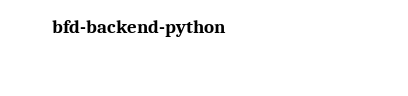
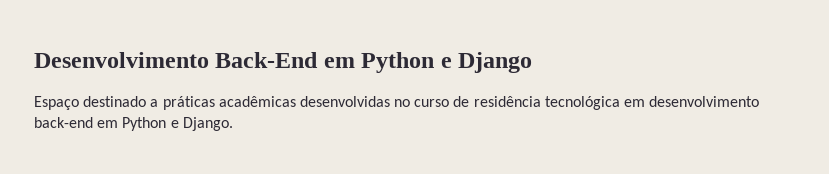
[52,20,226,37] bfd-backend-python -> [34,52,533,73] [34,96,760,110] [34,117,233,131] Desenvolvimento Back-End em Python e Django // Espaço destinado a práticas acadêmicas desenvolvidas no curso de residência tecnológica em desenvolvimento back-end em Python e Django.

